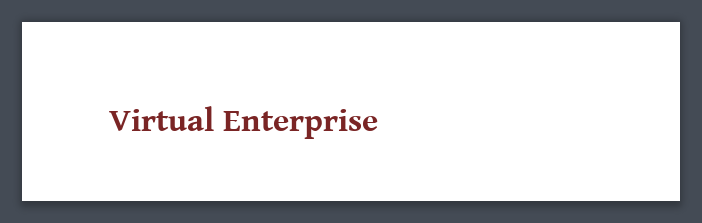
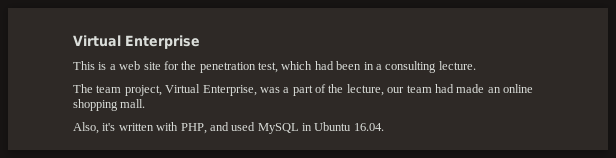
(378, 124) none -> [73,61,476,73] [73,84,533,96] [73,99,146,111] [73,122,384,134] // This is a web site for the penetration test, which had been in a consulting lecture. // The team project, Virtual Enterprise, was a part of the lecture, our team had made an online shopping mall. // Also, it's written with PHP, and used MySQL in Ubuntu 16.04.

